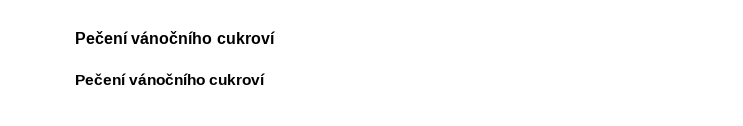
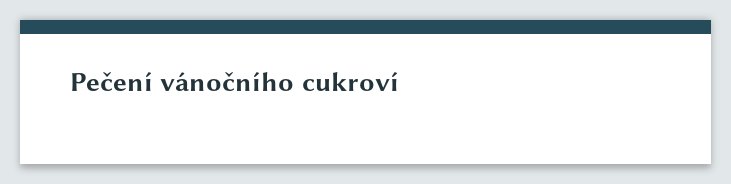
[75,31,275,44] [75,73,266,85] Pečení vánočního cukroví // Pečení vánočního cukroví -> [70,72,399,91] Pečení vánočního cukroví

